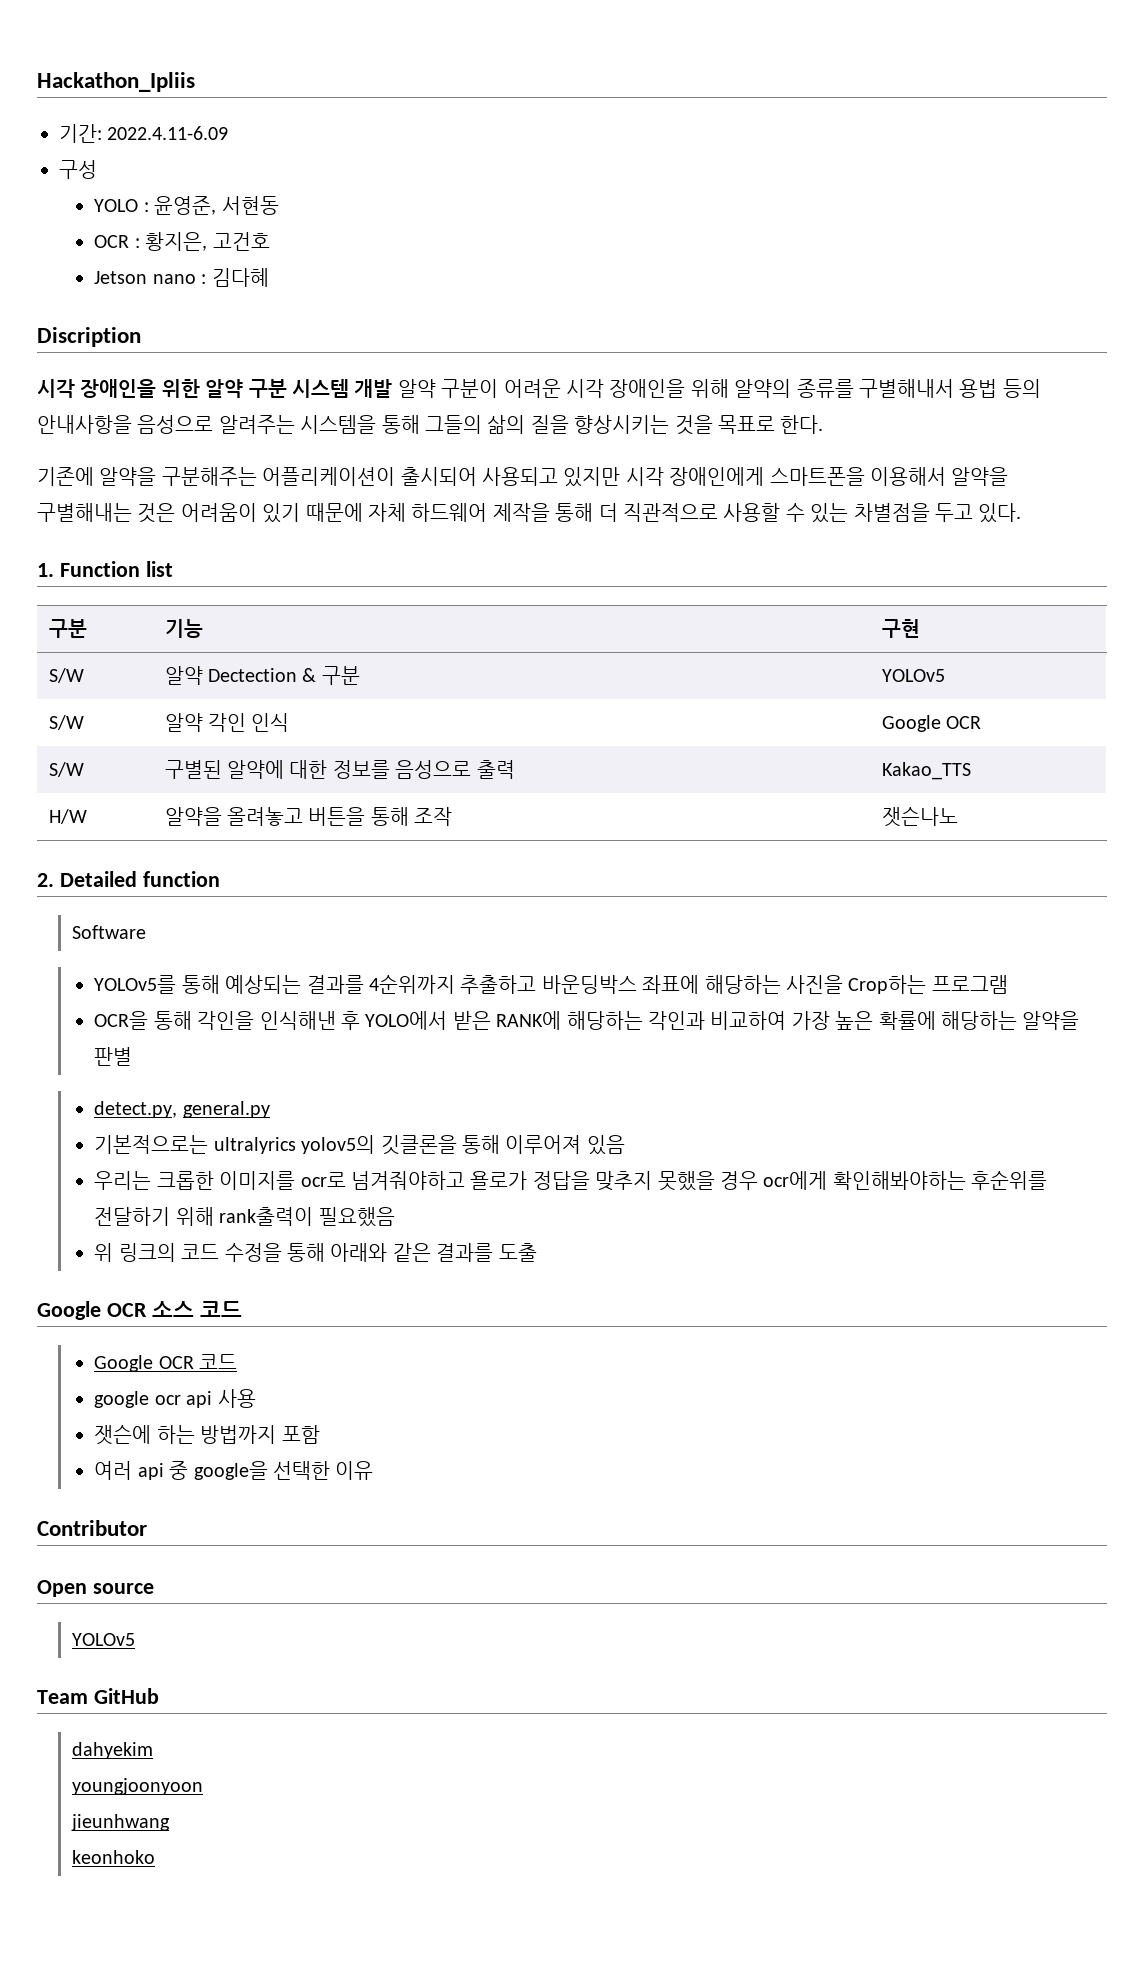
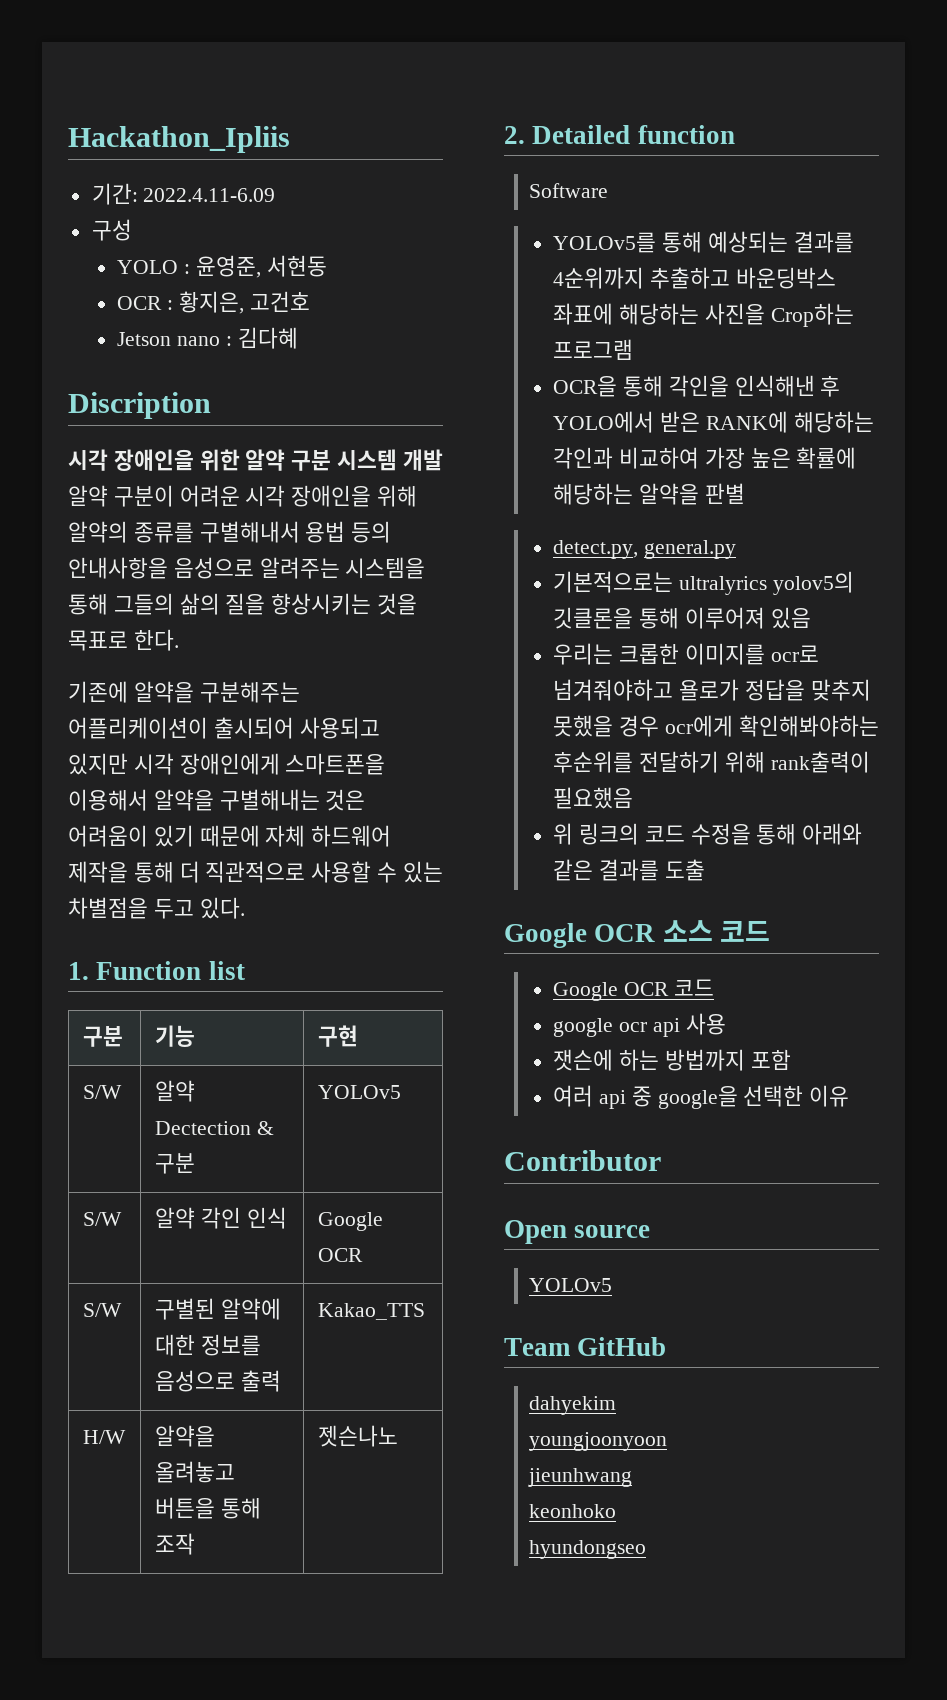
[881,806,958,827] 잿슨나노 -> [317,1425,398,1447] 젯슨나노
(156, 1857) none -> [529,1540,647,1559] // hyundongseo

